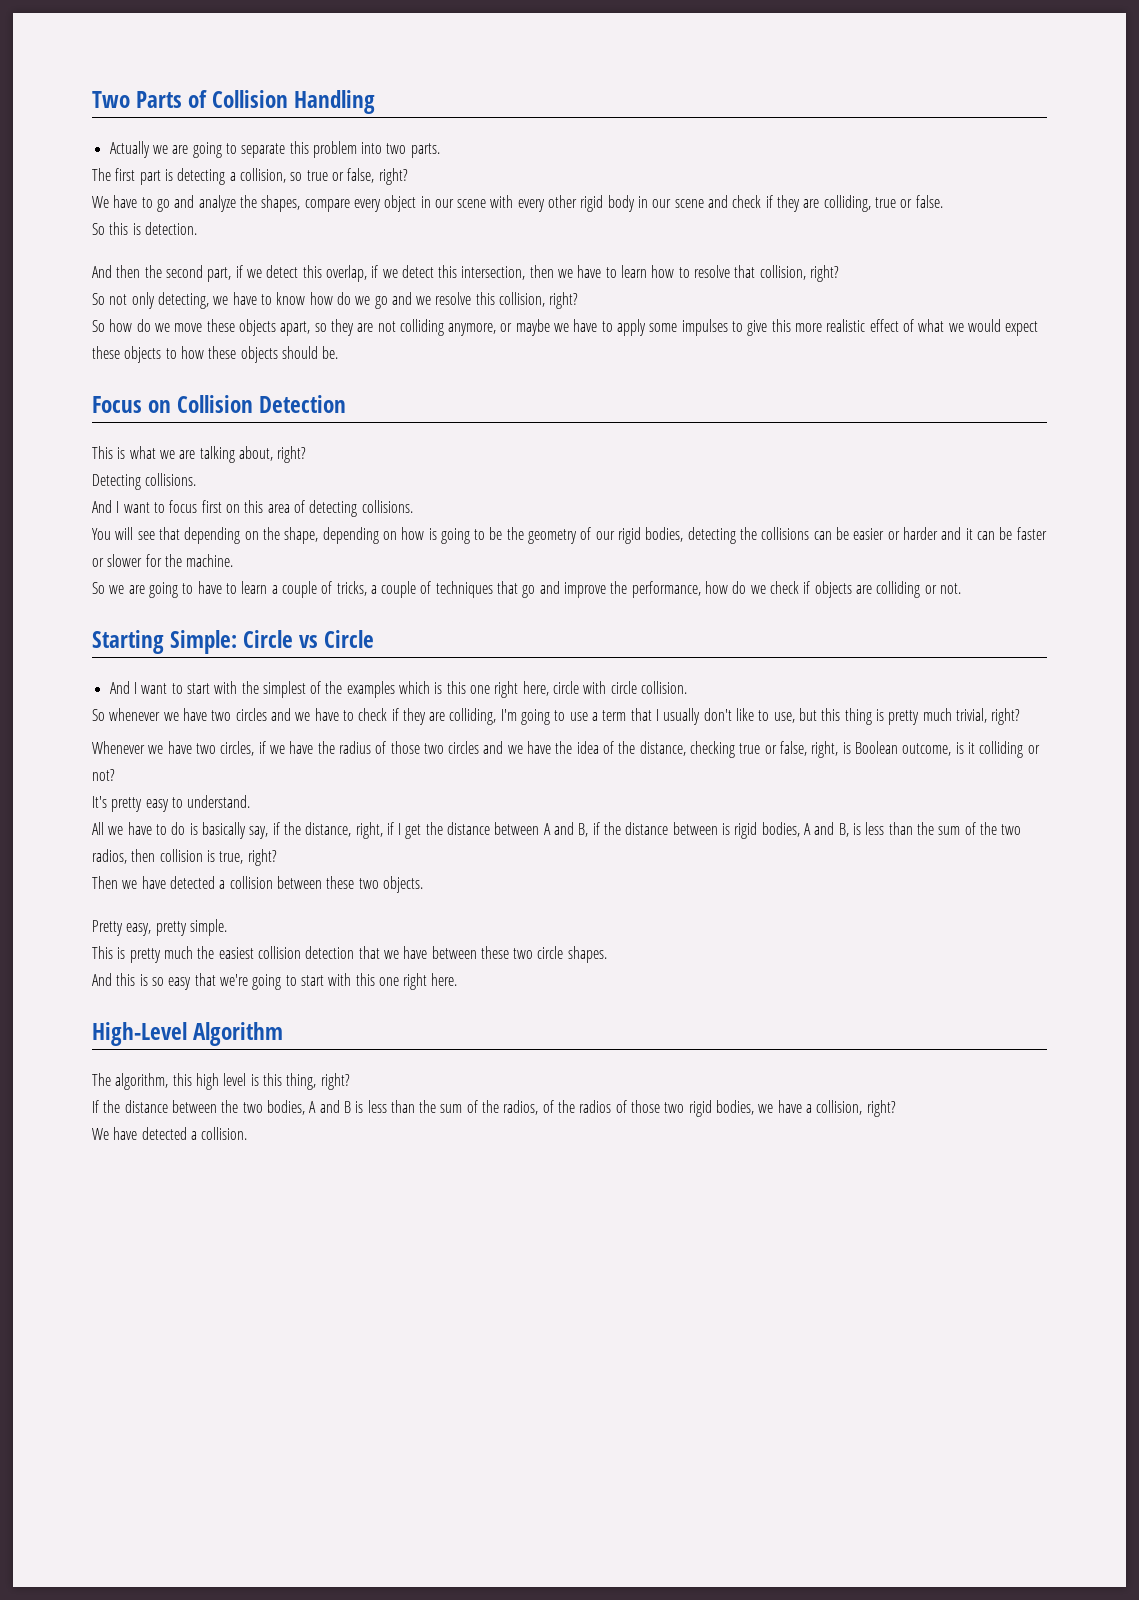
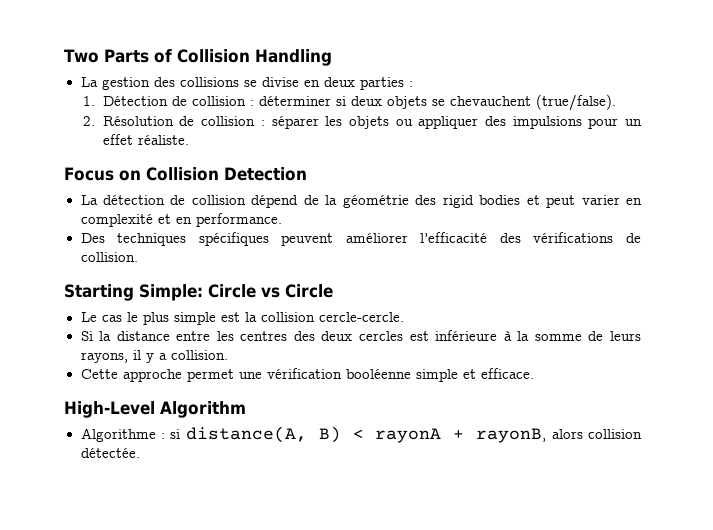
[109,141,440,158] [92,168,408,185] [92,195,943,212] [92,222,197,235] [92,265,840,282] [92,292,579,309] [92,319,1039,336] [92,346,339,363] [92,395,347,413] [92,446,307,463] [92,473,197,490] [92,500,413,517] [92,527,1047,544] [92,554,234,567] [92,581,961,598] Actually we are going to separate this problem into two parts. // The first part is detecting a collision, so true or false, right? // We have to go and analyze the shapes, compare every object in our scene with every other rigid body in our scene and check if they are colliding, true or false. // So this is detection. // And then the second part, if we detect this overlap, if we detect this intersection, then we have to learn how to resolve that collision, right? // So not only detecting, we have to know how do we go and we resolve this collision, right? // So how do we move these objects apart, so they are not colliding anymore, or maybe we have to apply some impulses to give this more realistic effect of what we would expect these objects to how these objects should be. // Focus on Collision Detection // This is what we are talking about, right? // Detecting collisions. // And I want to focus first on this area of detecting collisions. // You will see that depending on the shape, depending on how is going to be the geometry of our rigid bodies, detecting the collisions can be easier or harder and it can be faster or slower for the machine. // So we are going to have to learn a couple of tricks, a couple of techniques that go and improve the performance, how do we check if objects are colliding or not. -> [80,77,413,90] [83,94,616,111] [83,116,643,129] [102,134,189,145] [64,167,307,181] [80,195,642,208] [80,213,282,227] [80,232,641,246] [80,252,138,262] La gestion des collisions se divise en deux parties : // 1. Détection de collision : déterminer si deux objets se chevauchent (true/false). // 2. Résolution de collision : séparer les objets ou appliquer des impulsions pour un effet réaliste. // Focus on Collision Detection // La détection de collision dépend de la géométrie des rigid bodies et peut varier en complexité et en performance. // Des techniques spécifiques peuvent améliorer l’efficacité des vérifications de collision.
[109,681,687,698] [92,708,1021,725] [92,741,1040,758] [92,769,115,781] [92,795,251,812] [92,822,1022,839] [92,849,277,866] [92,876,423,893] [92,919,227,936] [92,946,607,963] [92,973,458,990] [92,1022,284,1046] [92,1073,350,1090] [92,1100,896,1117] [92,1127,248,1140] And I want to start with the simplest of the examples which is this one right here, circle with circle collision. // So whenever we have two circles and we have to check if they are colliding, I'm going to use a term that I usually don't like to use, but this thing is pretty much trivial, right? // Whenever we have two circles, if we have the radius of those two circles and we have the idea of the distance, checking true or false, right, is Boolean outcome, is it colliding or not? // It's pretty easy to understand. // All we have to do is basically say, if the distance, right, if I get the distance between A and B, if the distance between is rigid bodies, A and B, is less than the sum of the two radios, then collision is true, right? // Then we have detected a collision between these two objects. // Pretty easy, pretty simple. // This is pretty much the easiest collision detection that we have between these two circle shapes. // And this is so easy that we're going to start with this one right here. // High-Level Algorithm // The algorithm, this high level is this thing, right? // If the distance between the two bodies, A and B is less than the sum of the radios, of the radios of those two rigid bodies, we have a collision, right? // We have detected a collision. -> [80,312,404,325] [80,330,641,341] [80,350,228,363] [80,368,534,382] [64,401,246,418] [80,426,642,443] [80,448,140,458] Le cas le plus simple est la collision cercle-cercle. // Si la distance entre les centres des deux cercles est inférieure à la somme de leurs rayons, il y a collision. // Cette approche permet une vérification booléenne simple et efficace. // High-Level Algorithm // Algorithme : si distance(A, B) < rayonA + rayonB, alors collision détectée.

